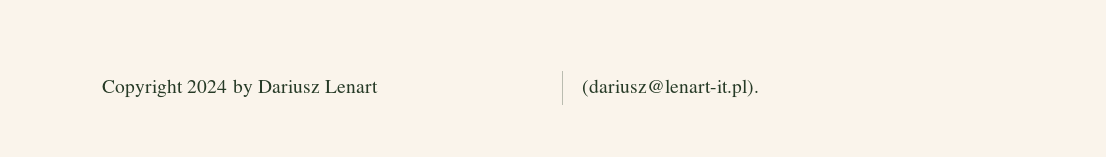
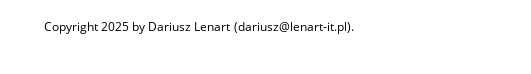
[187,80,228,93] 2024 -> [101,22,130,31] 2025

